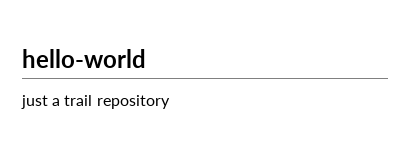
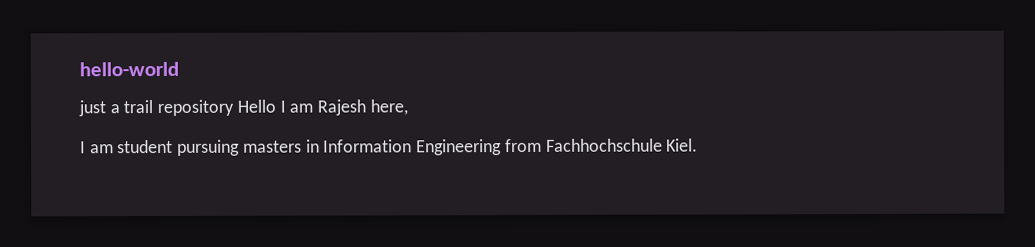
(170, 102) none -> [236,99,408,116] [80,138,699,156] Hello I am Rajesh here, // I am student pursuing masters in Information Engineering from Fachhochschule Kiel.

